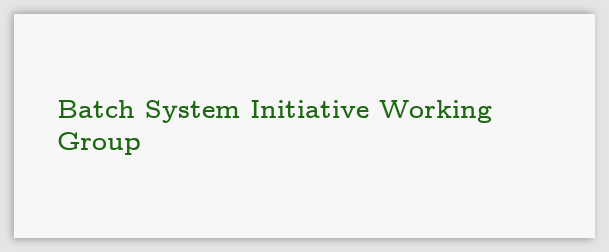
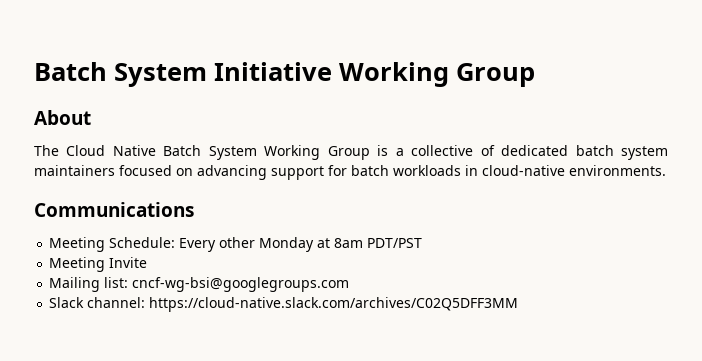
(141, 143) none -> [34,110,91,125] [34,145,668,160] [34,165,666,180] [34,202,194,217] [49,237,423,252] [49,257,148,272] [49,277,350,292] [49,297,519,312] // About // The Cloud Native Batch System Working Group is a collective of dedicated batch system maintainers focused on advancing support for batch workloads in cloud-native environments. // Communications // Meeting Schedule: Every other Monday at 8am PDT/PST // Meeting Invite // Mailing list: cncf-wg-bsi@googlegroups.com // Slack channel: https://cloud-native.slack.com/archives/C02Q5DFF3MM

